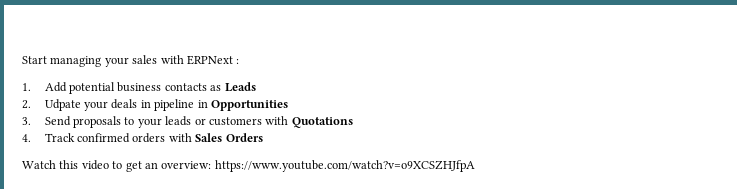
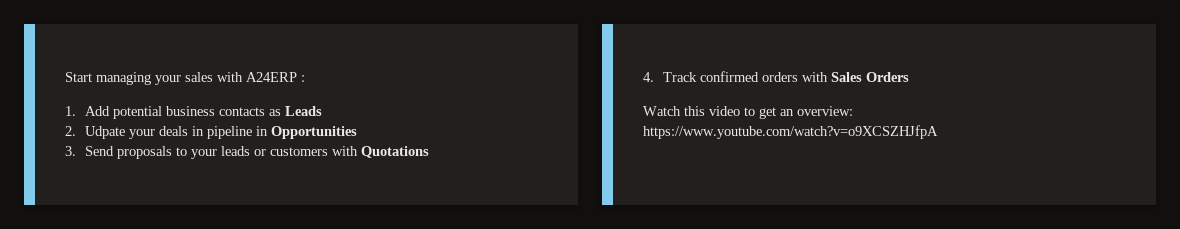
[186,55,233,65] ERPNext -> [246,72,297,82] A24ERP

